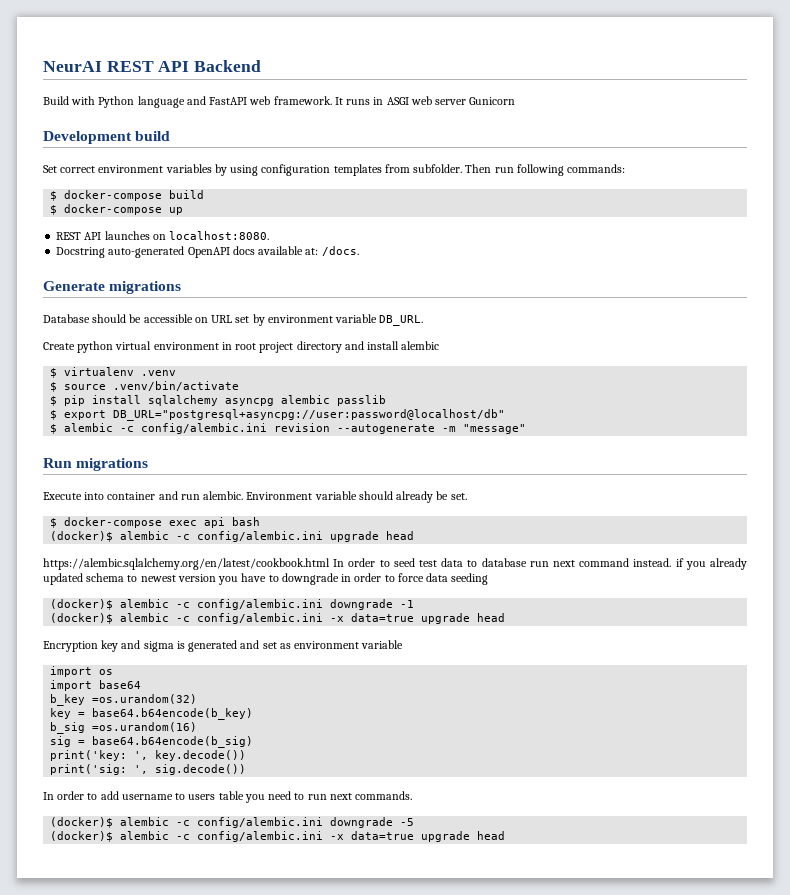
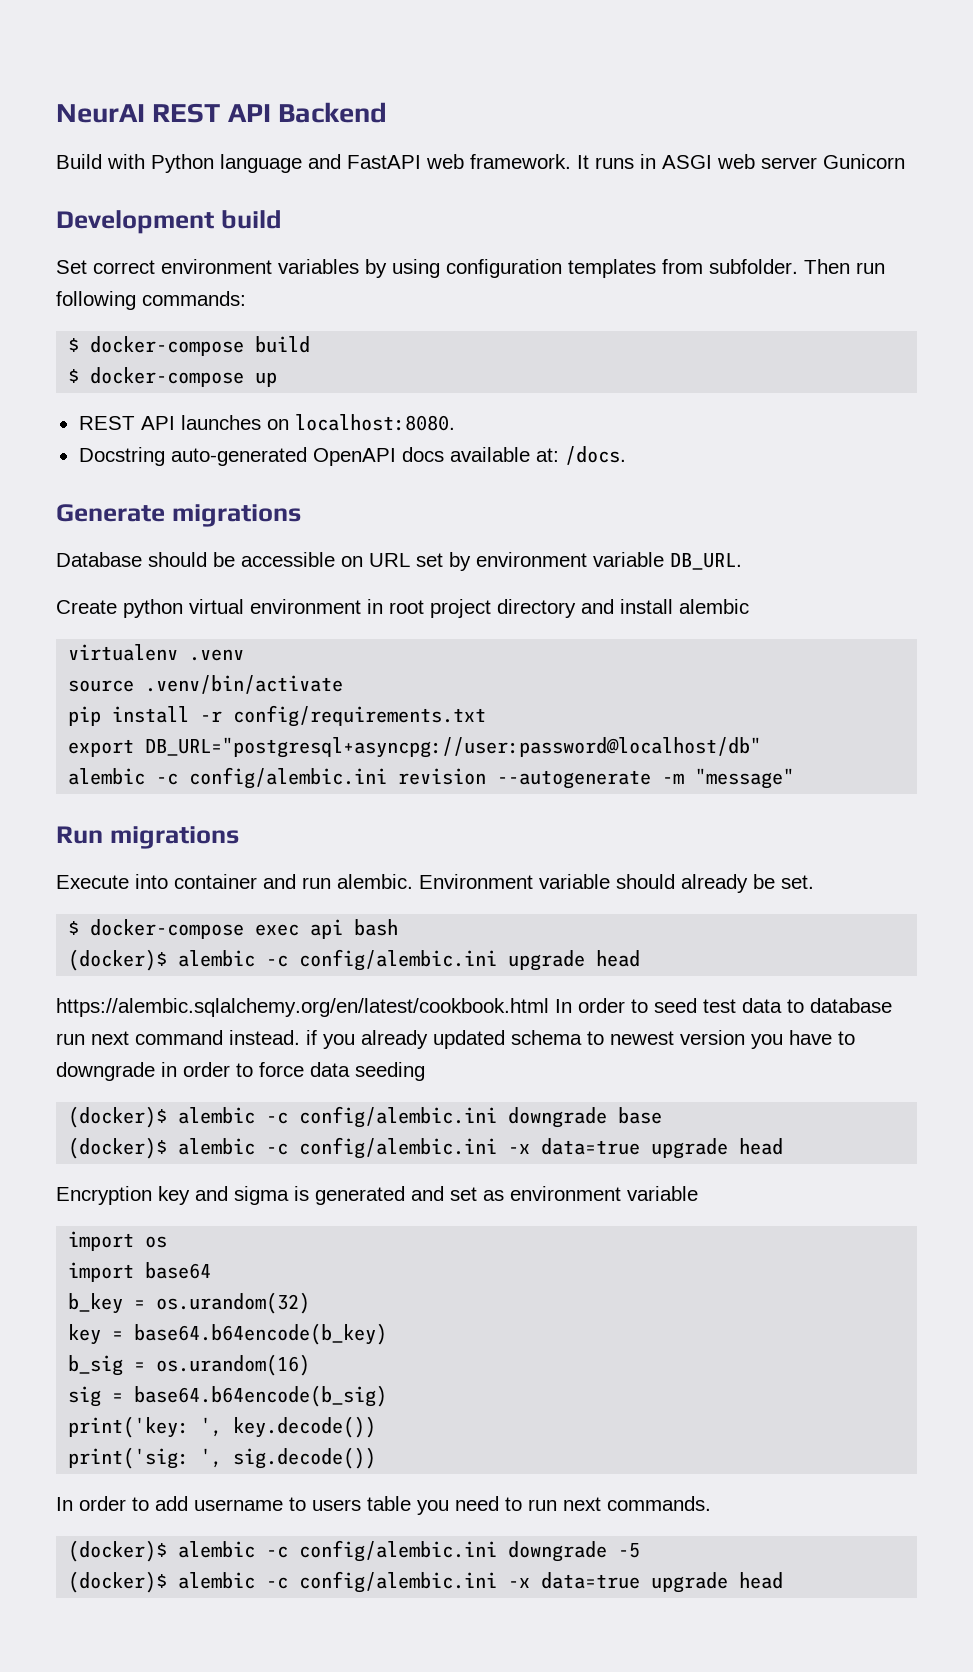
[50,368,58,378] $ -> (749, 606) none
[50,382,58,392] $ -> (245, 655) none
[50,396,58,406] $ -> (344, 684) none
[148,395,387,406] [50,410,58,420] sqlalchemy asyncpg alembic passlib // $ -> [200,705,487,727] -r config/requirements.txt //
[50,424,58,434] $ -> (762, 747) none
[400,600,415,608] -1 -> [618,1107,663,1124] base
[92,694,198,704] =os.urandom(32) -> [134,1292,311,1314] = os.urandom(32)
[92,722,198,732] =os.urandom(16) -> [134,1354,311,1376] = os.urandom(16)

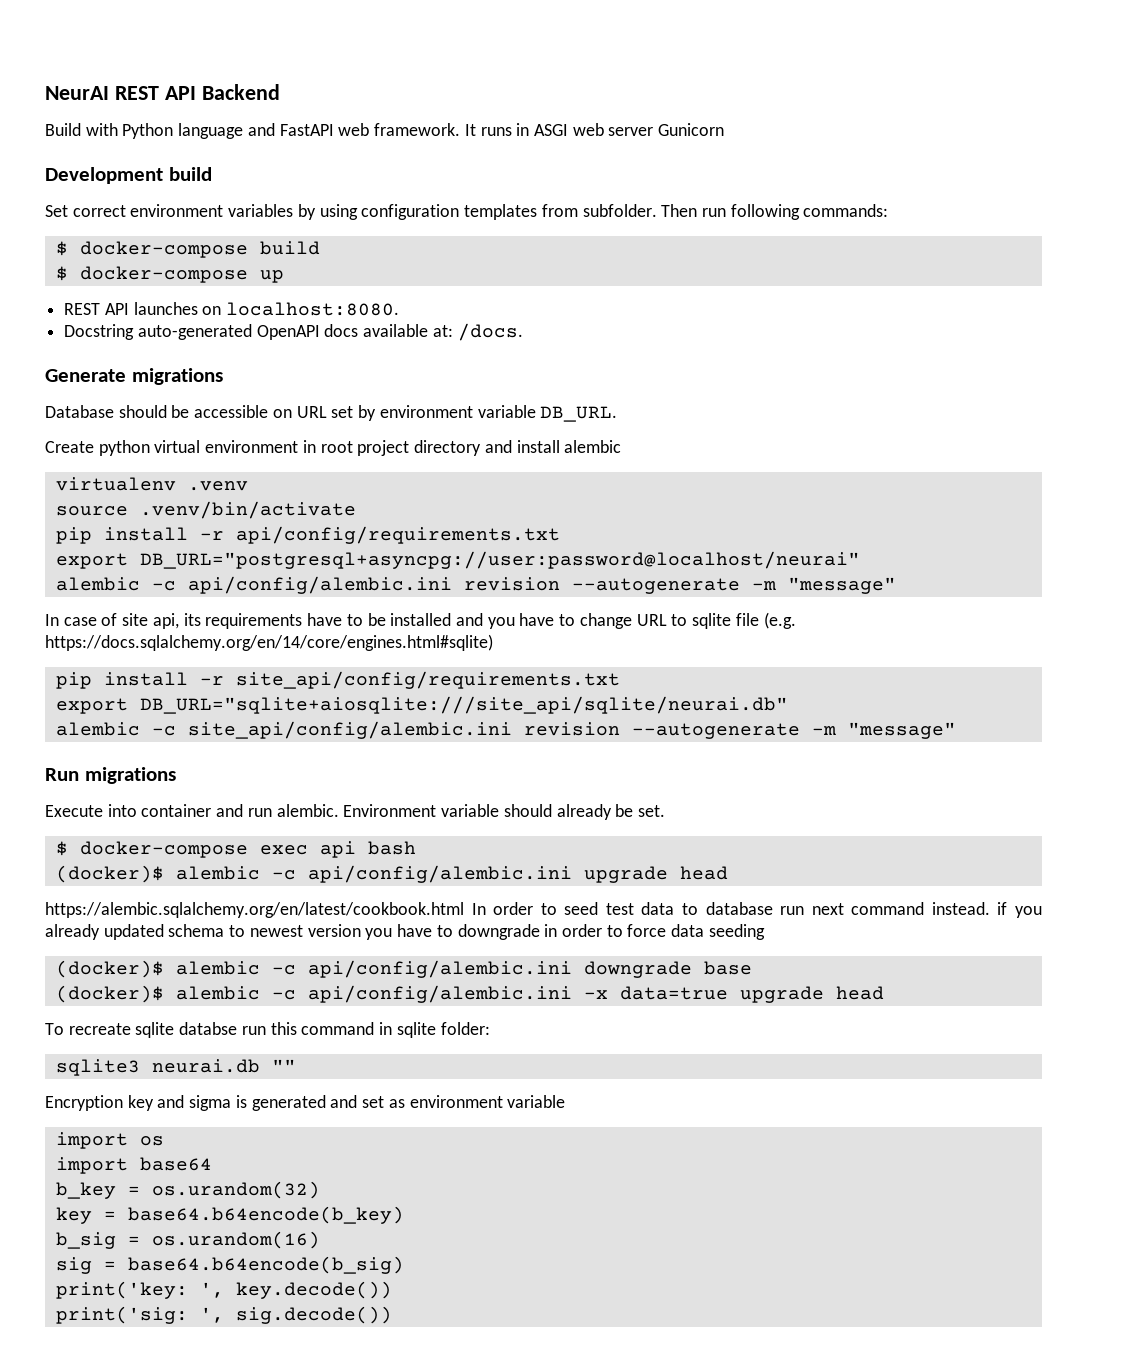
[233,705,487,727] [68,737,762,758] [68,767,388,789] config/requirements.txt // export DB_URL="postgresql+asyncpg://user:password@localhost/db" // alembic -c config/alembic.ini -> [235,526,560,544] [55,551,860,569] [55,576,896,594] [45,612,796,629] [45,634,493,651] [55,671,620,689] [55,696,788,714] [55,721,512,739] api/config/requirements.txt // export DB_URL="postgresql+asyncpg://user:password@localhost/neurai" // alembic -c api/config/alembic.ini revision --autogenerate -m "message" // In case of site api, its requirements have to be installed and you have to change URL to sqlite file (e.g. https://docs.sqlalchemy.org/en/14/core/engines.html#sqlite) // pip install -r site_api/config/requirements.txt // export DB_URL="sqlite+aiosqlite:///site_api/sqlite/neurai.db" // alembic -c site_api/config/alembic.ini
[299,949,498,971] config/alembic.ini -> [307,865,572,883] api/config/alembic.ini
[299,1106,498,1128] config/alembic.ini -> [307,960,572,978] api/config/alembic.ini
[299,1137,784,1159] config/alembic.ini -x data=true upgrade head -> [307,985,884,1003] [45,1022,490,1038] [55,1059,296,1076] api/config/alembic.ini -x data=true upgrade head // To recreate sqlite databse run this command in sqlite folder: // sqlite3 neurai.db ""
[56,1496,711,1515] [68,1540,641,1562] [68,1571,784,1593] // In order to add username to users table you need to run next commands. // (docker)$ alembic -c config/alembic.ini downgrade -5 // (docker)$ alembic -c config/alembic.ini -x data=true upgrade head -> (392, 1315) none

